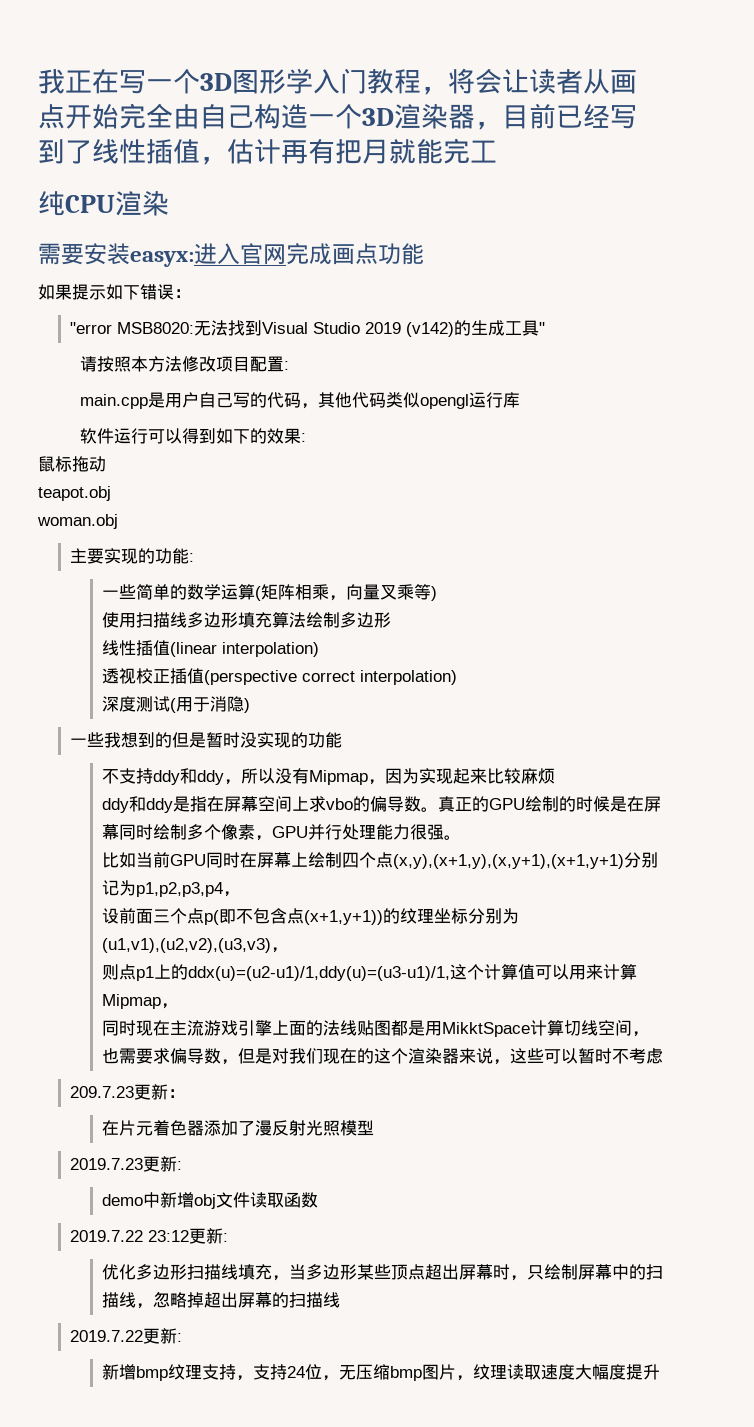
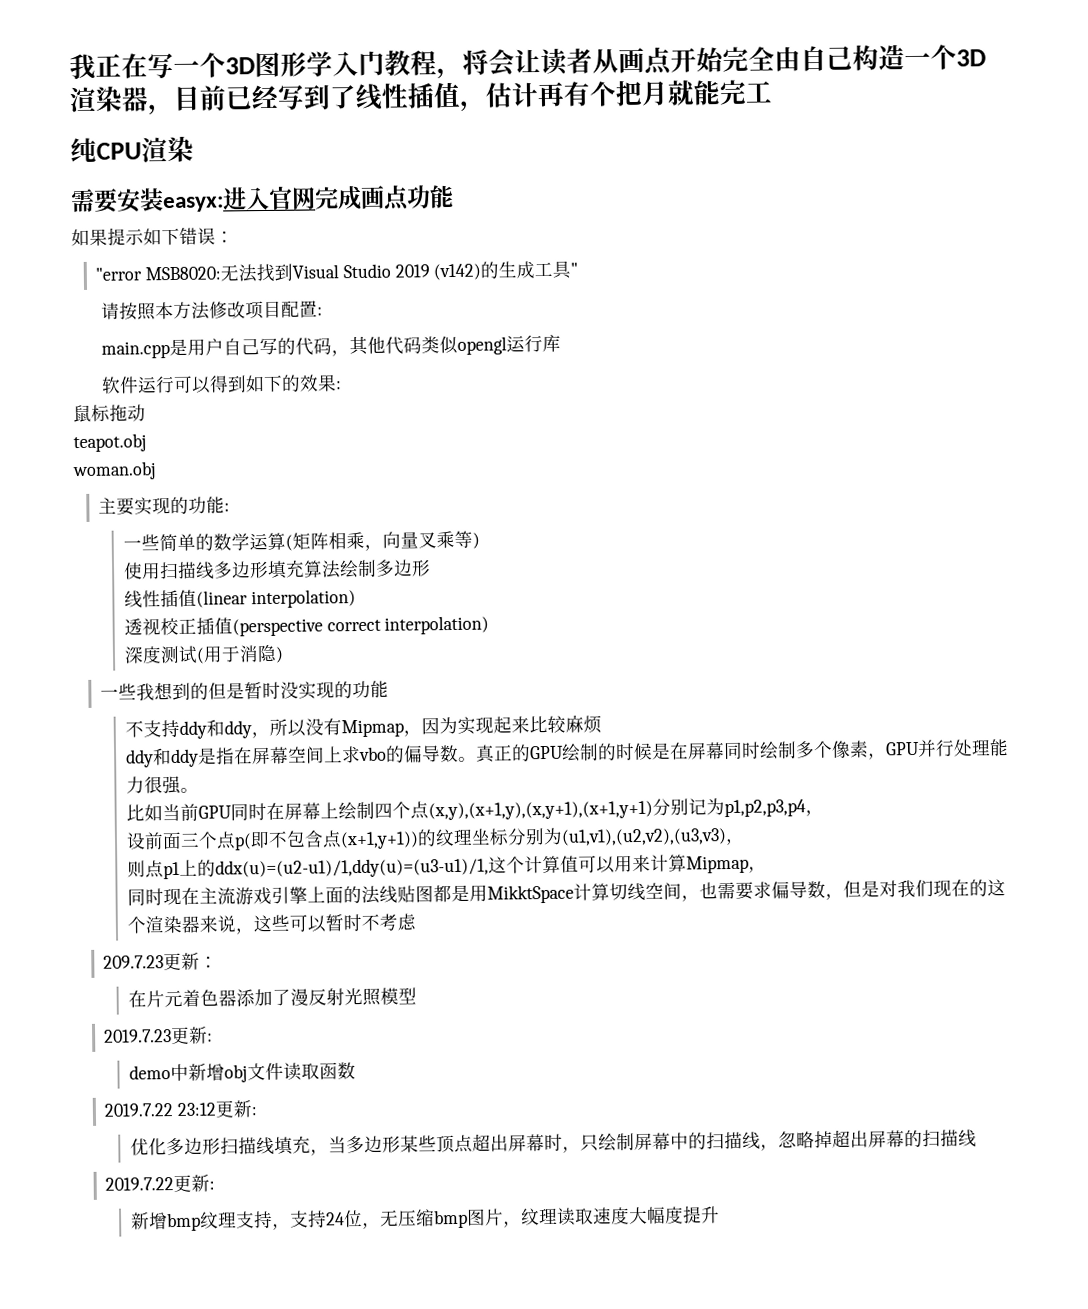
(335, 151) none -> [589,81,617,107] 个

